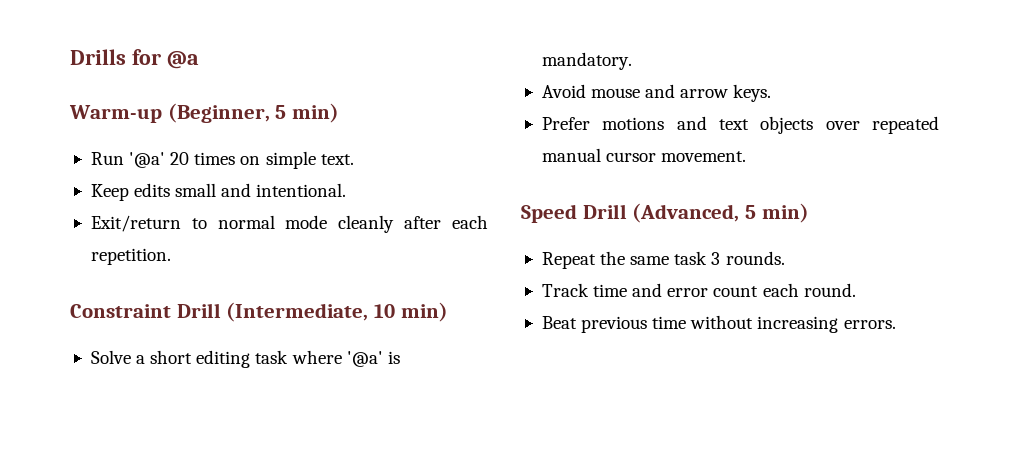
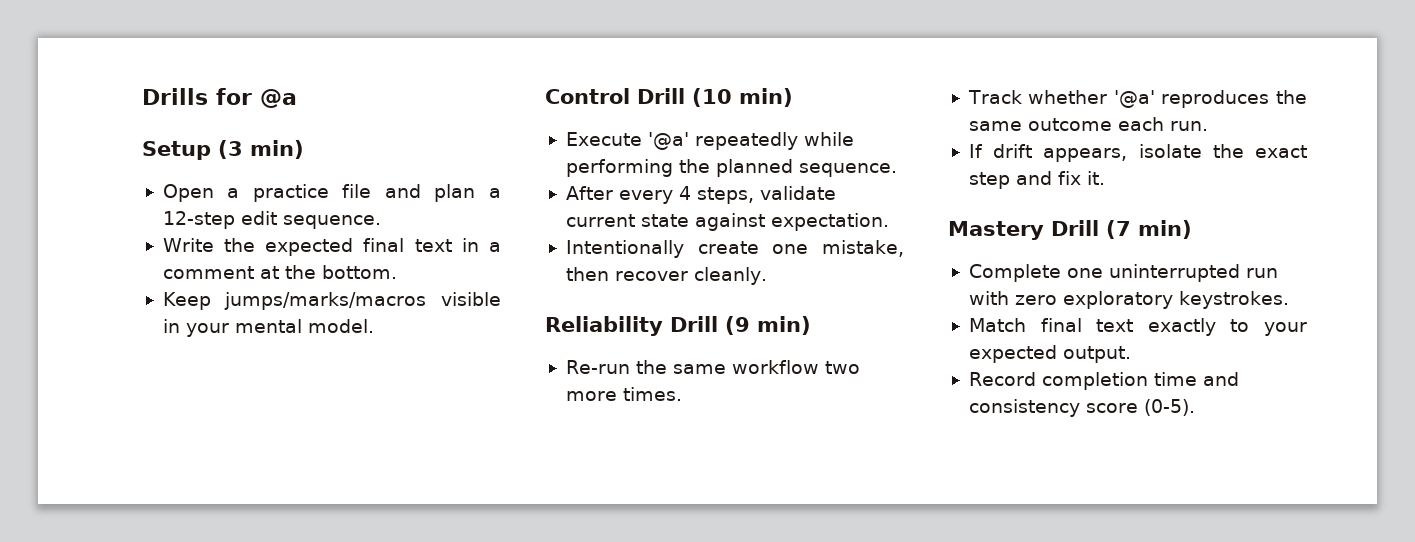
[69,103,340,123] [90,151,354,169] [90,183,347,201] [90,215,489,233] [90,248,171,265] [70,302,448,322] [90,350,400,368] [541,52,632,70] [541,84,772,102] [541,116,940,134] [541,148,747,162] [521,203,809,223] [541,251,785,269] [541,283,856,297] [541,315,896,333] Warm-up (Beginner, 5 min) // Run '@a' 20 times on simple text. // Keep edits small and intentional. // Exit/return to normal mode cleanly after each repetition. // Constraint Drill (Intermediate, 10 min) // Solve a short editing task where '@a' is mandatory. // Avoid mouse and arrow keys. // Prefer motions and text objects over repeated manual cursor movement. // Speed Drill (Advanced, 5 min) // Repeat the same task 3 rounds. // Track time and error count each round. // Beat previous time without increasing errors. -> [142,140,304,160] [162,184,501,202] [162,211,381,229] [162,238,502,256] [162,265,397,279] [162,292,502,310] [162,319,374,337] [545,88,793,107] [565,132,854,150] [565,159,897,177] [565,186,836,204] [565,213,889,231] [565,240,905,258] [565,267,767,285] [545,316,811,336] [565,360,860,374] [565,387,682,401] [967,90,1307,108] [968,117,1208,131] [968,144,1307,162] [968,171,1105,189] [948,220,1192,240] [968,264,1278,282] [968,291,1289,309] [968,318,1307,336] [968,345,1131,363] [968,372,1239,390] [968,399,1195,417] Setup (3 min) // Open a practice file and plan a 12-step edit sequence. // Write the expected final text in a comment at the bottom. // Keep jumps/marks/macros visible in your mental model. // Control Drill (10 min) // Execute '@a' repeatedly while performing the planned sequence. // After every 4 steps, validate current state against expectation. // Intentionally create one mistake, then recover cleanly. // Reliability Drill (9 min) // Re-run the same workflow two more times. // Track whether '@a' reproduces the same outcome each run. // If drift appears, isolate the exact step and fix it. // Mastery Drill (7 min) // Complete one uninterrupted run with zero exploratory keystrokes. // Match final text exactly to your expected output. // Record completion time and consistency score (0-5).

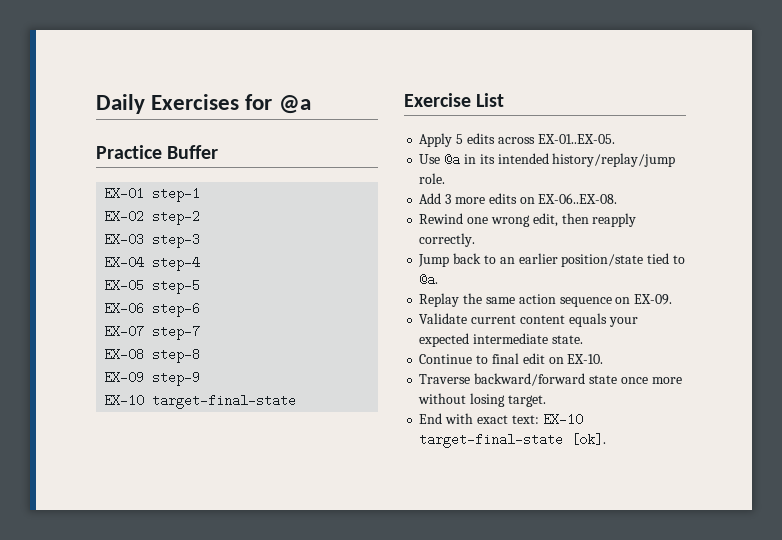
[142,88,208,105] Drills -> [96,94,240,114] Daily Exercises
[142,140,304,160] [162,184,501,202] [162,211,381,229] [162,238,502,256] [162,265,397,279] [162,292,502,310] [162,319,374,337] [545,88,793,107] [565,132,854,150] [565,159,897,177] [565,186,836,204] [565,213,889,231] [565,240,905,258] [565,267,767,285] [545,316,811,336] [565,360,860,374] [565,387,682,401] [967,90,1307,108] [968,117,1208,131] [968,144,1307,162] [968,171,1105,189] [948,220,1192,240] [968,264,1278,282] [968,291,1289,309] [968,318,1307,336] [968,345,1131,363] [968,372,1239,390] [968,399,1195,417] Setup (3 min) // Open a practice file and plan a 12-step edit sequence. // Write the expected final text in a comment at the bottom. // Keep jumps/marks/macros visible in your mental model. // Control Drill (10 min) // Execute '@a' repeatedly while performing the planned sequence. // After every 4 steps, validate current state against expectation. // Intentionally create one mistake, then recover cleanly. // Reliability Drill (9 min) // Re-run the same workflow two more times. // Track whether '@a' reproduces the same outcome each run. // If drift appears, isolate the exact step and fix it. // Mastery Drill (7 min) // Complete one uninterrupted run with zero exploratory keystrokes. // Match final text exactly to your expected output. // Record completion time and consistency score (0-5). -> [96,145,219,159] [104,187,201,202] [104,210,201,225] [104,233,201,248] [104,256,201,271] [104,279,201,294] [104,302,201,317] [104,325,201,340] [104,348,201,363] [104,371,201,386] [104,394,297,409] [404,93,505,107] [419,133,615,147] [419,153,676,167] [419,173,446,184] [419,193,618,204] [419,213,637,227] [419,233,476,247] [418,253,685,267] [419,273,439,286] [419,293,673,307] [419,313,638,327] [419,333,583,347] [419,353,604,364] [419,373,682,386] [418,393,546,407] [419,413,583,426] [419,433,607,448] Practice Buffer // EX-01 step-1 // EX-02 step-2 // EX-03 step-3 // EX-04 step-4 // EX-05 step-5 // EX-06 step-6 // EX-07 step-7 // EX-08 step-8 // EX-09 step-9 // EX-10 target-final-state // Exercise List // Apply 5 edits across EX-01..EX-05. // Use @a in its intended history/replay/jump role. // Add 3 more edits on EX-06..EX-08. // Rewind one wrong edit, then reapply correctly. // Jump back to an earlier position/state tied to @a. // Replay the same action sequence on EX-09. // Validate current content equals your expected intermediate state. // Continue to final edit on EX-10. // Traverse backward/forward state once more without losing target. // End with exact text: EX-10 target-final-state [ok].

